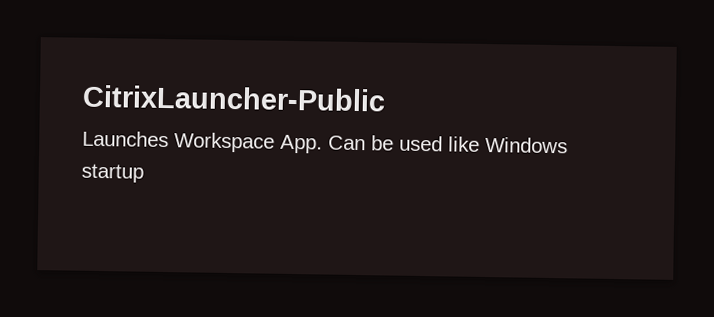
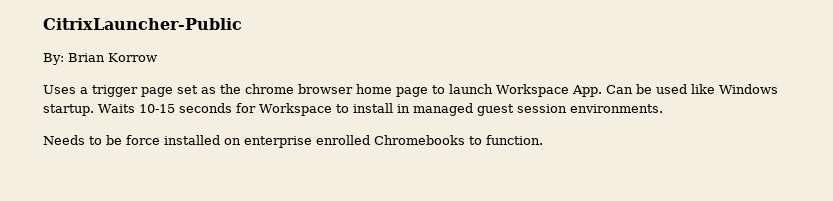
[82,130,169,148] Launches -> [43,53,157,65] [43,84,493,97] By: Brian Korrow // Uses a trigger page set as the chrome browser home page to launch
[81,163,144,183] startup -> [43,103,663,116] [43,135,543,148] startup. Waits 10-15 seconds for Workspace to install in managed guest session environments. // Needs to be force installed on enterprise enrolled Chromebooks to function.

